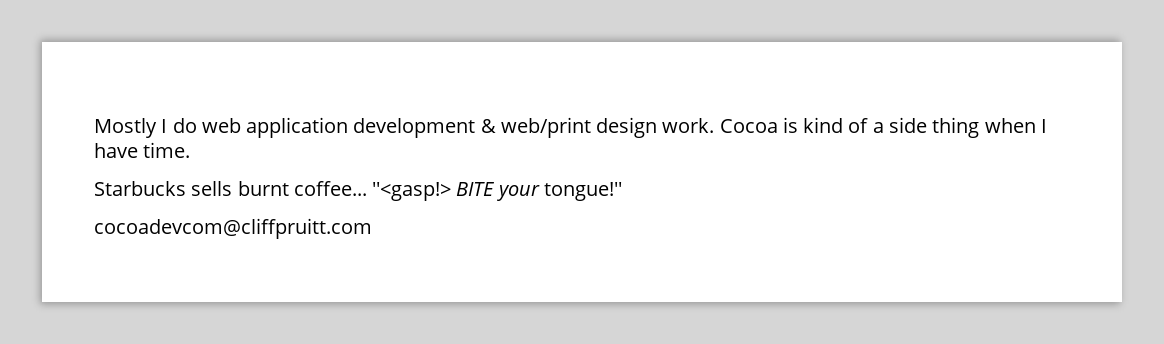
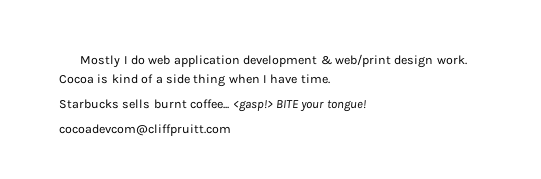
[372,182,452,201] ''<gasp!> -> [232,100,273,112] <gasp!>
[543,182,622,201] tongue!'' -> [326,100,366,112] tongue!

